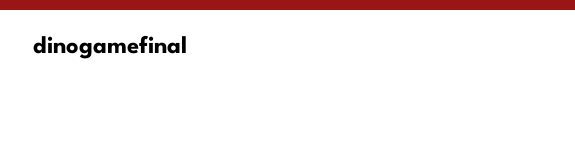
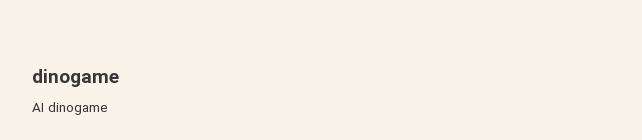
[33,35,187,59] dinogamefinal -> [32,69,119,87] [32,102,108,115] dinogame // AI dinogame

